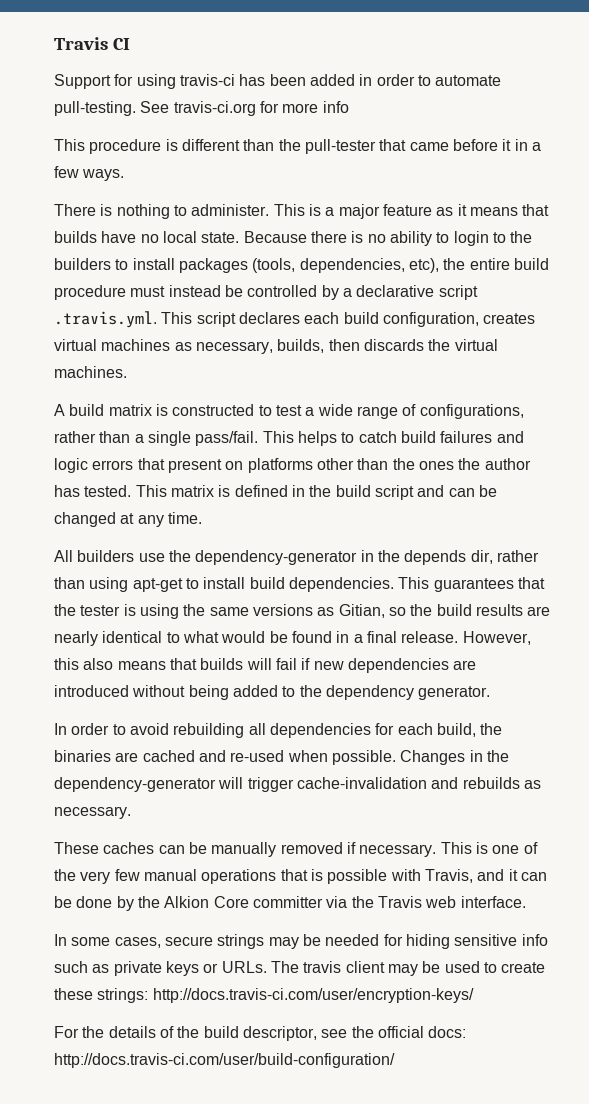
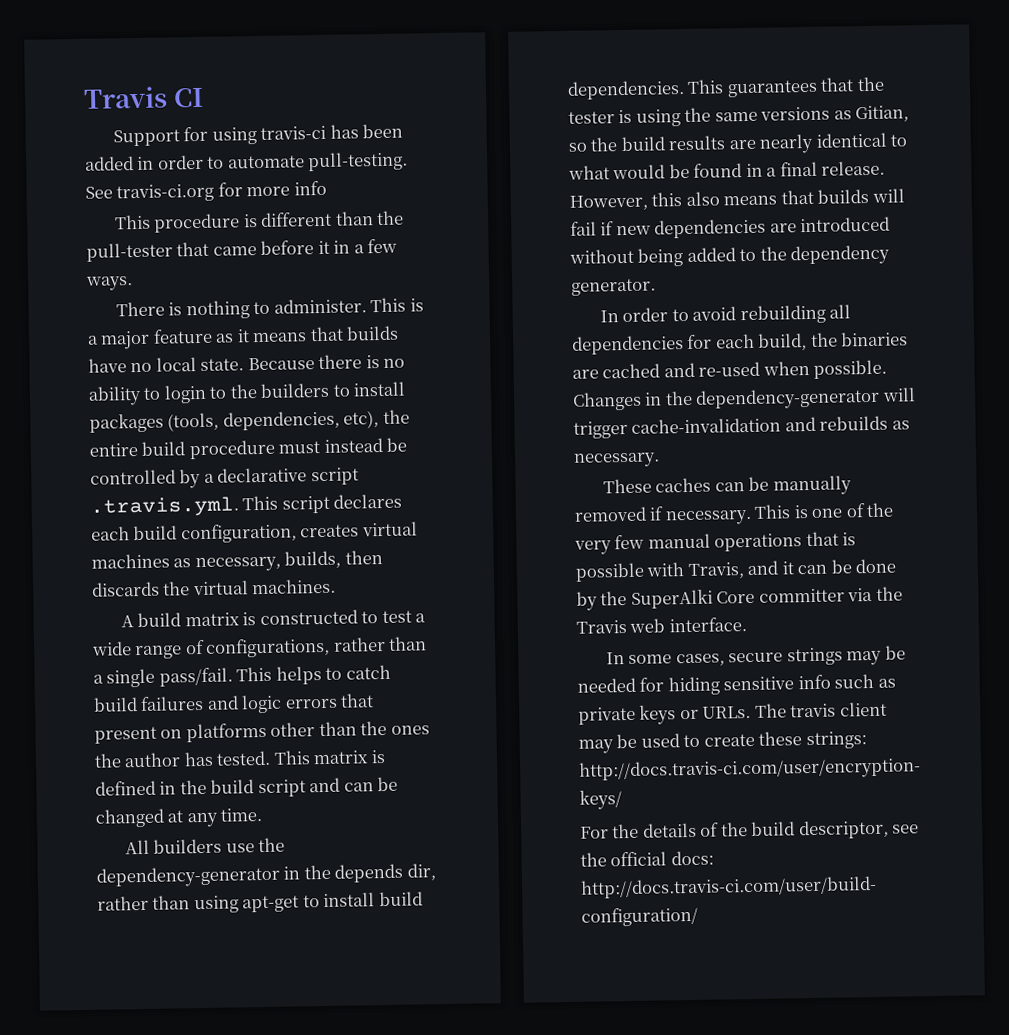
[164,896,210,908] Alkion -> [630,589,713,609] SuperAlki

